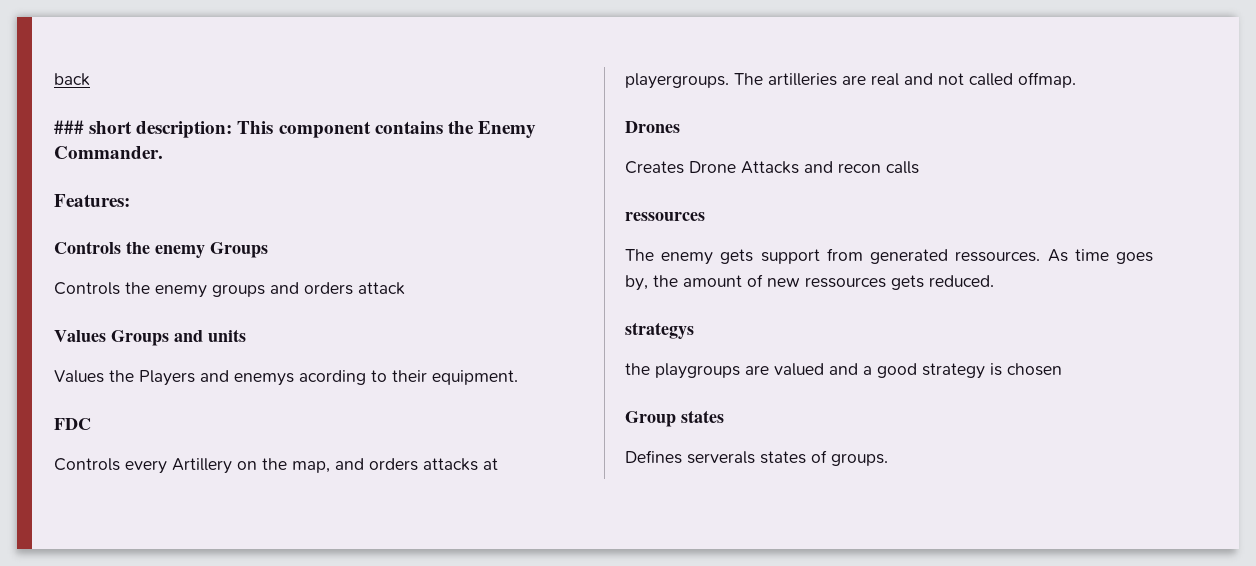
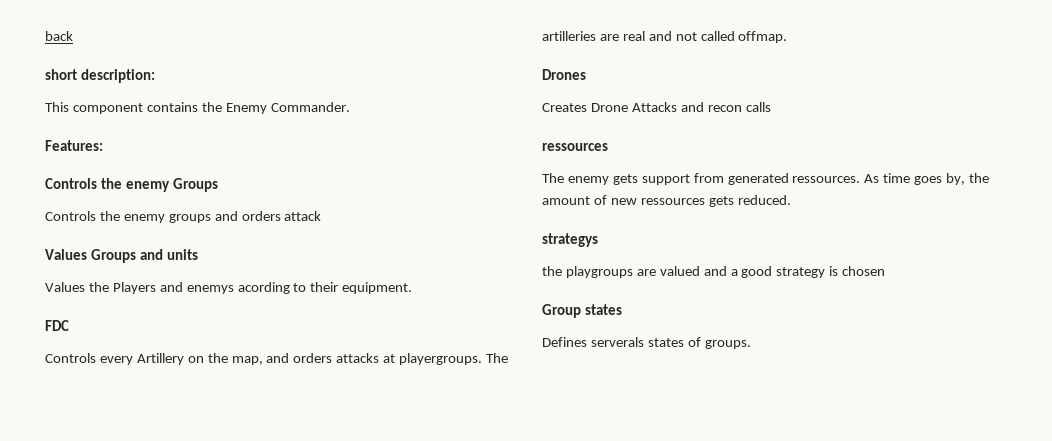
[54,120,84,134] ### -> (73, 36) none
(233, 129) none -> (156, 76) //

